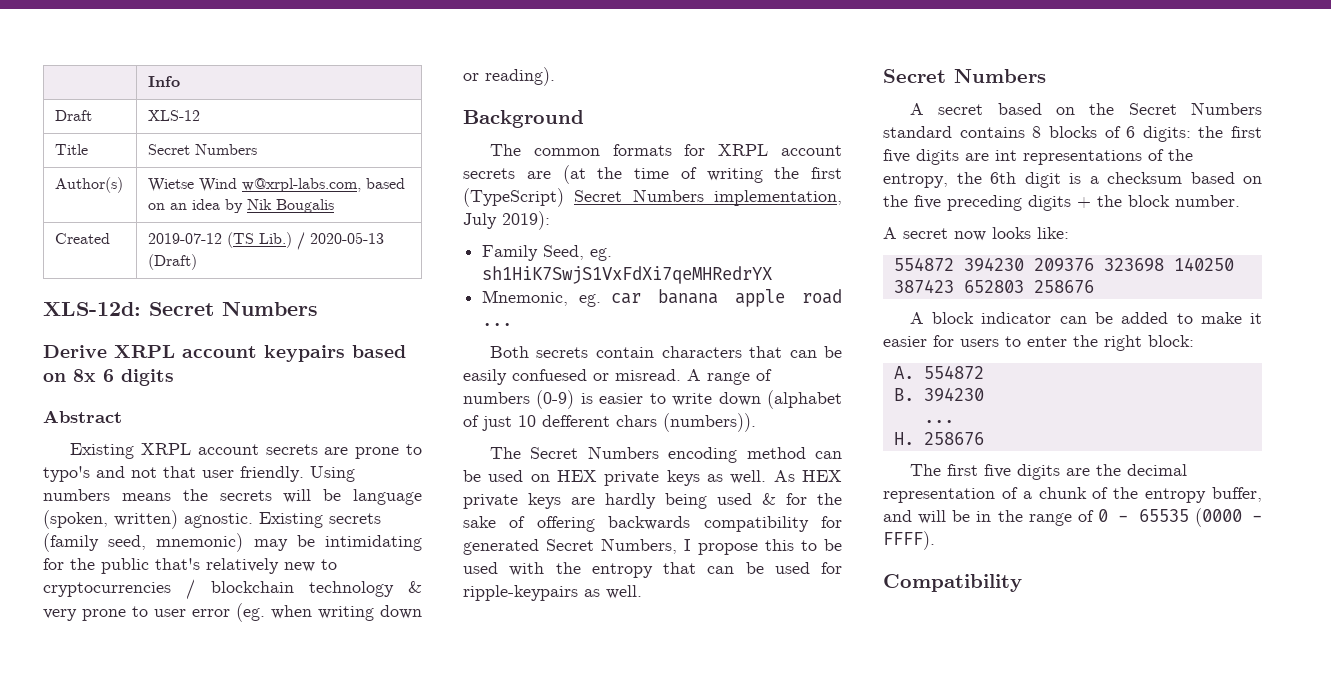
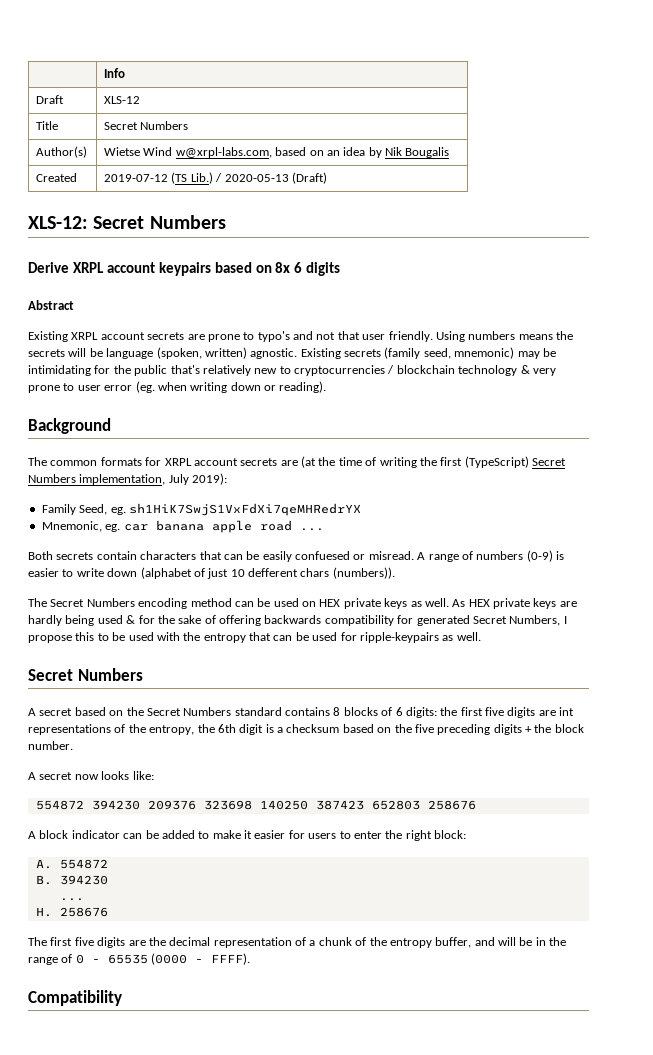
[43,302,141,316] XLS-12d: -> [28,216,88,229] XLS-12:

